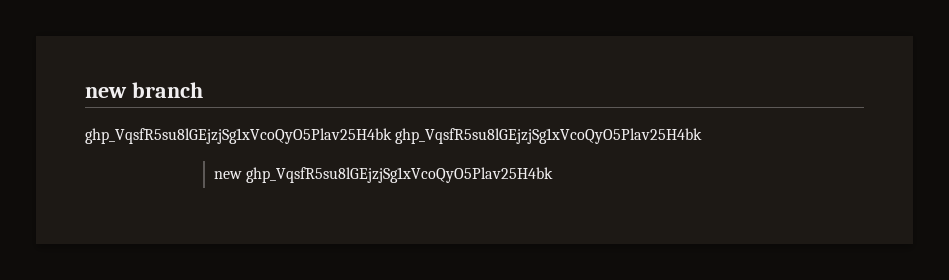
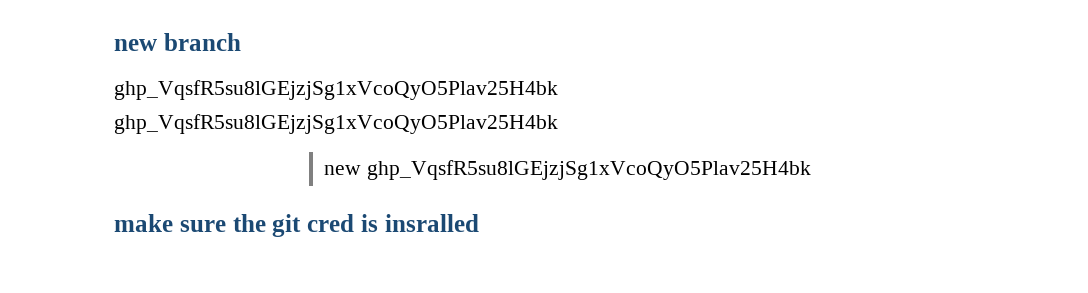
(553, 175) none -> [114,214,479,237] // make sure the git cred is insralled

